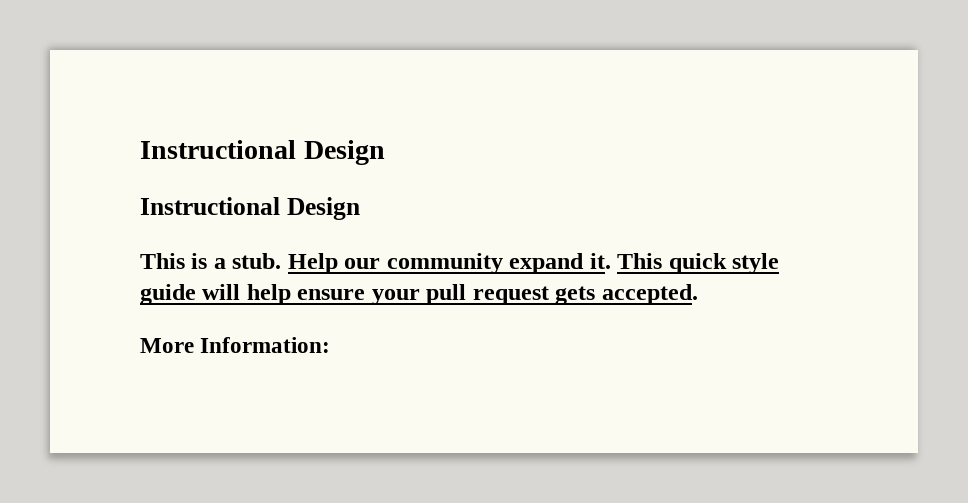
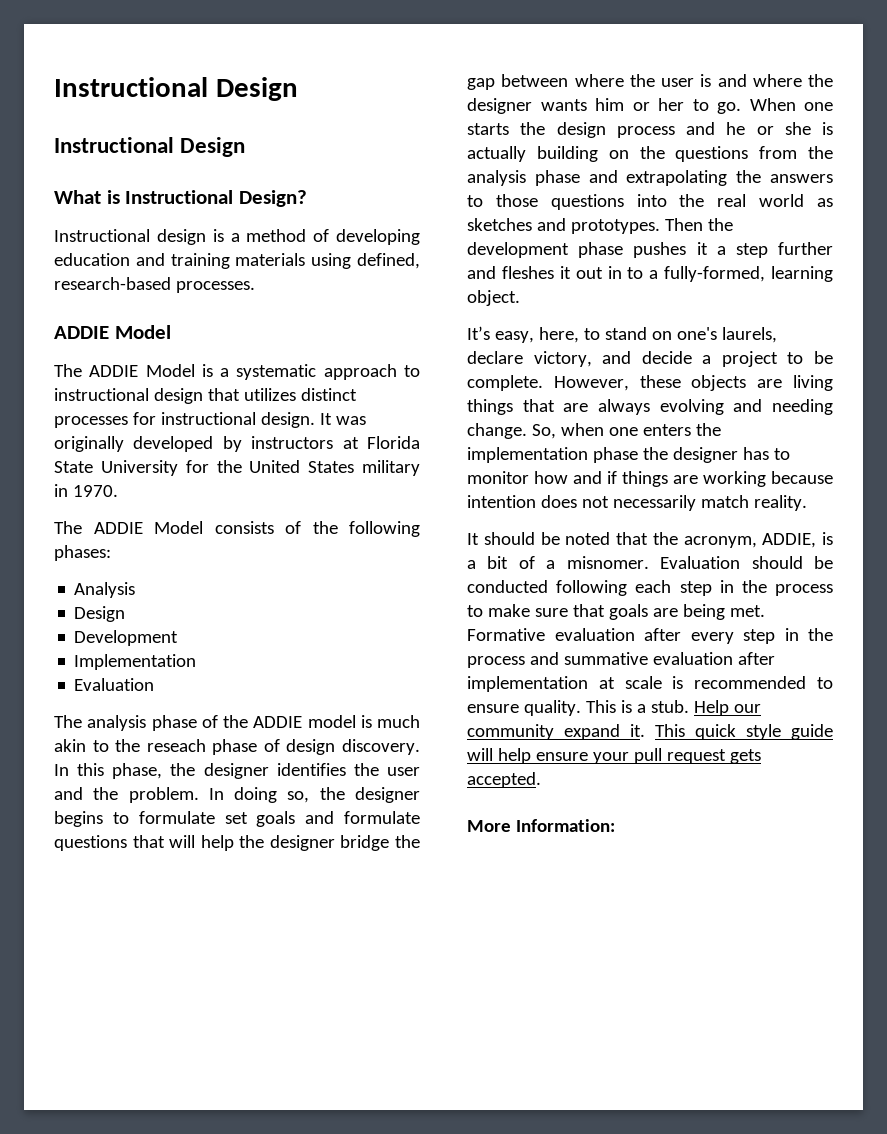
(360, 208) none -> [54,190,307,207] [54,229,420,245] [54,253,420,269] [54,277,255,293] [54,325,171,339] [54,364,420,380] [54,388,357,404] [54,412,366,428] [54,436,420,452] [54,460,420,476] [54,484,118,497] [54,521,420,537] [54,545,111,561] [74,582,136,598] [74,606,126,622] [74,630,179,646] [74,654,197,670] [74,678,155,691] [54,715,420,731] [54,739,420,755] [54,763,420,779] [54,787,420,803] [54,811,420,827] [54,835,420,851] [467,74,833,90] [467,98,833,114] [467,122,833,138] [467,146,833,162] [467,170,833,186] [467,194,834,210] [467,218,733,234] [467,242,834,258] [467,266,833,282] [467,290,520,306] [467,326,777,343] [467,351,833,367] [467,375,833,391] [467,399,833,415] [467,423,721,439] [467,447,790,463] [467,471,833,487] [467,495,807,511] [467,532,833,548] [467,556,833,569] [467,580,833,596] [467,604,765,620] [467,628,833,644] [467,652,775,668] [467,676,833,692] [467,700,581,716] What is Instructional Design? // Instructional design is a method of developing education and training materials using defined, research-based processes. // ADDIE Model // The ADDIE Model is a systematic approach to instructional design that utilizes distinct processes for instructional design. It was originally developed by instructors at Florida State University for the United States military in 1970. // The ADDIE Model consists of the following phases: // Analysis // Design // Development // Implementation // Evaluation // The analysis phase of the ADDIE model is much akin to the reseach phase of design discovery. In this phase, the designer identifies the user and the problem. In doing so, the designer begins to formulate set goals and formulate questions that will help the designer bridge the gap between where the user is and where the designer wants him or her to go. When one starts the design process and he or she is actually building on the questions from the analysis phase and extrapolating the answers to those questions into the real world as sketches and prototypes. Then the development phase pushes it a step further and fleshes it out in to a fully-formed, learning object. // It’s easy, here, to stand on one's laurels, declare victory, and decide a project to be complete. However, these objects are living things that are always evolving and needing change. So, when one enters the implementation phase the designer has to monitor how and if things are working because intention does not necessarily match reality. // It should be noted that the acronym, ADDIE, is a bit of a misnomer. Evaluation should be conducted following each step in the process to make sure that goals are being met. Formative evaluation after every step in the process and summative evaluation after implementation at scale is recommended to ensure quality.

